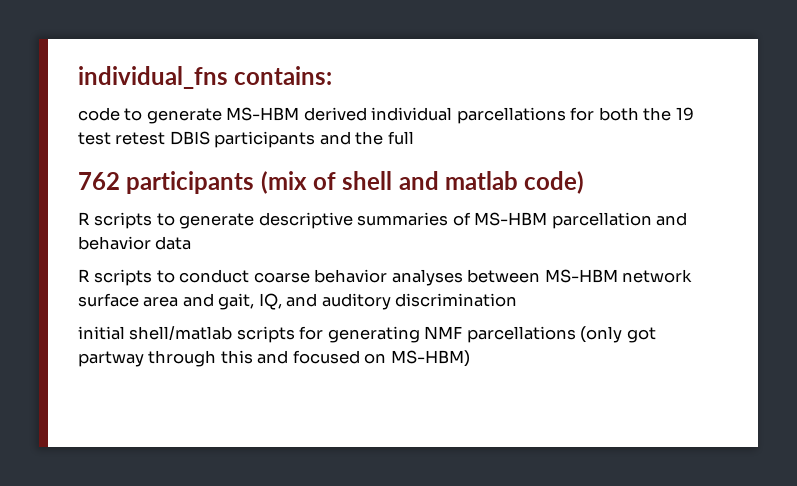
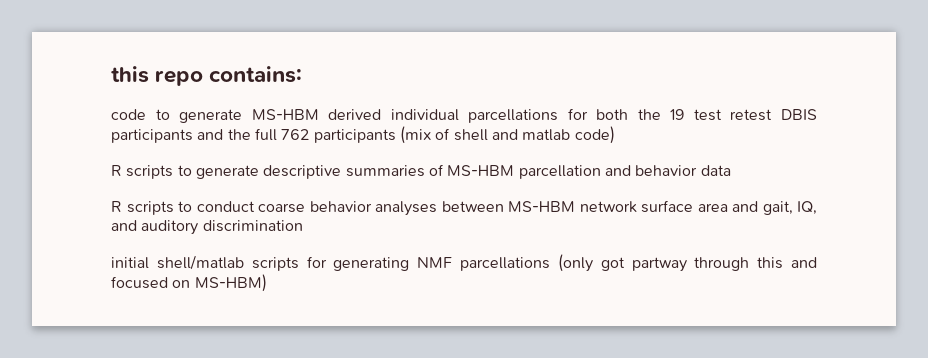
[78,66,228,89] individual_fns -> [111,66,204,86] this repo
(414, 138) // -> (277, 134) none

